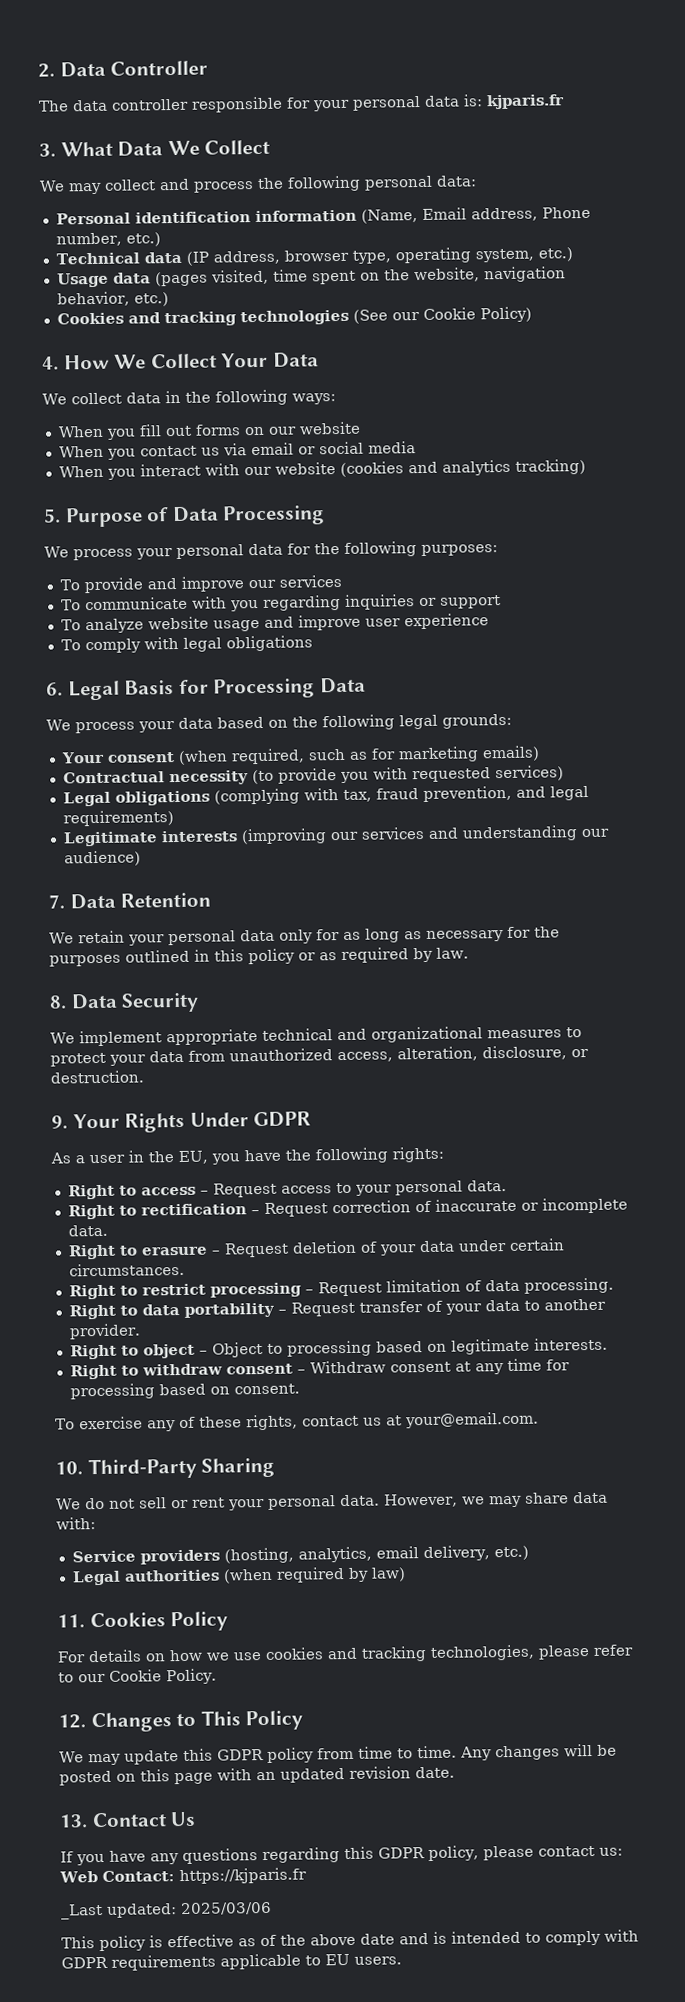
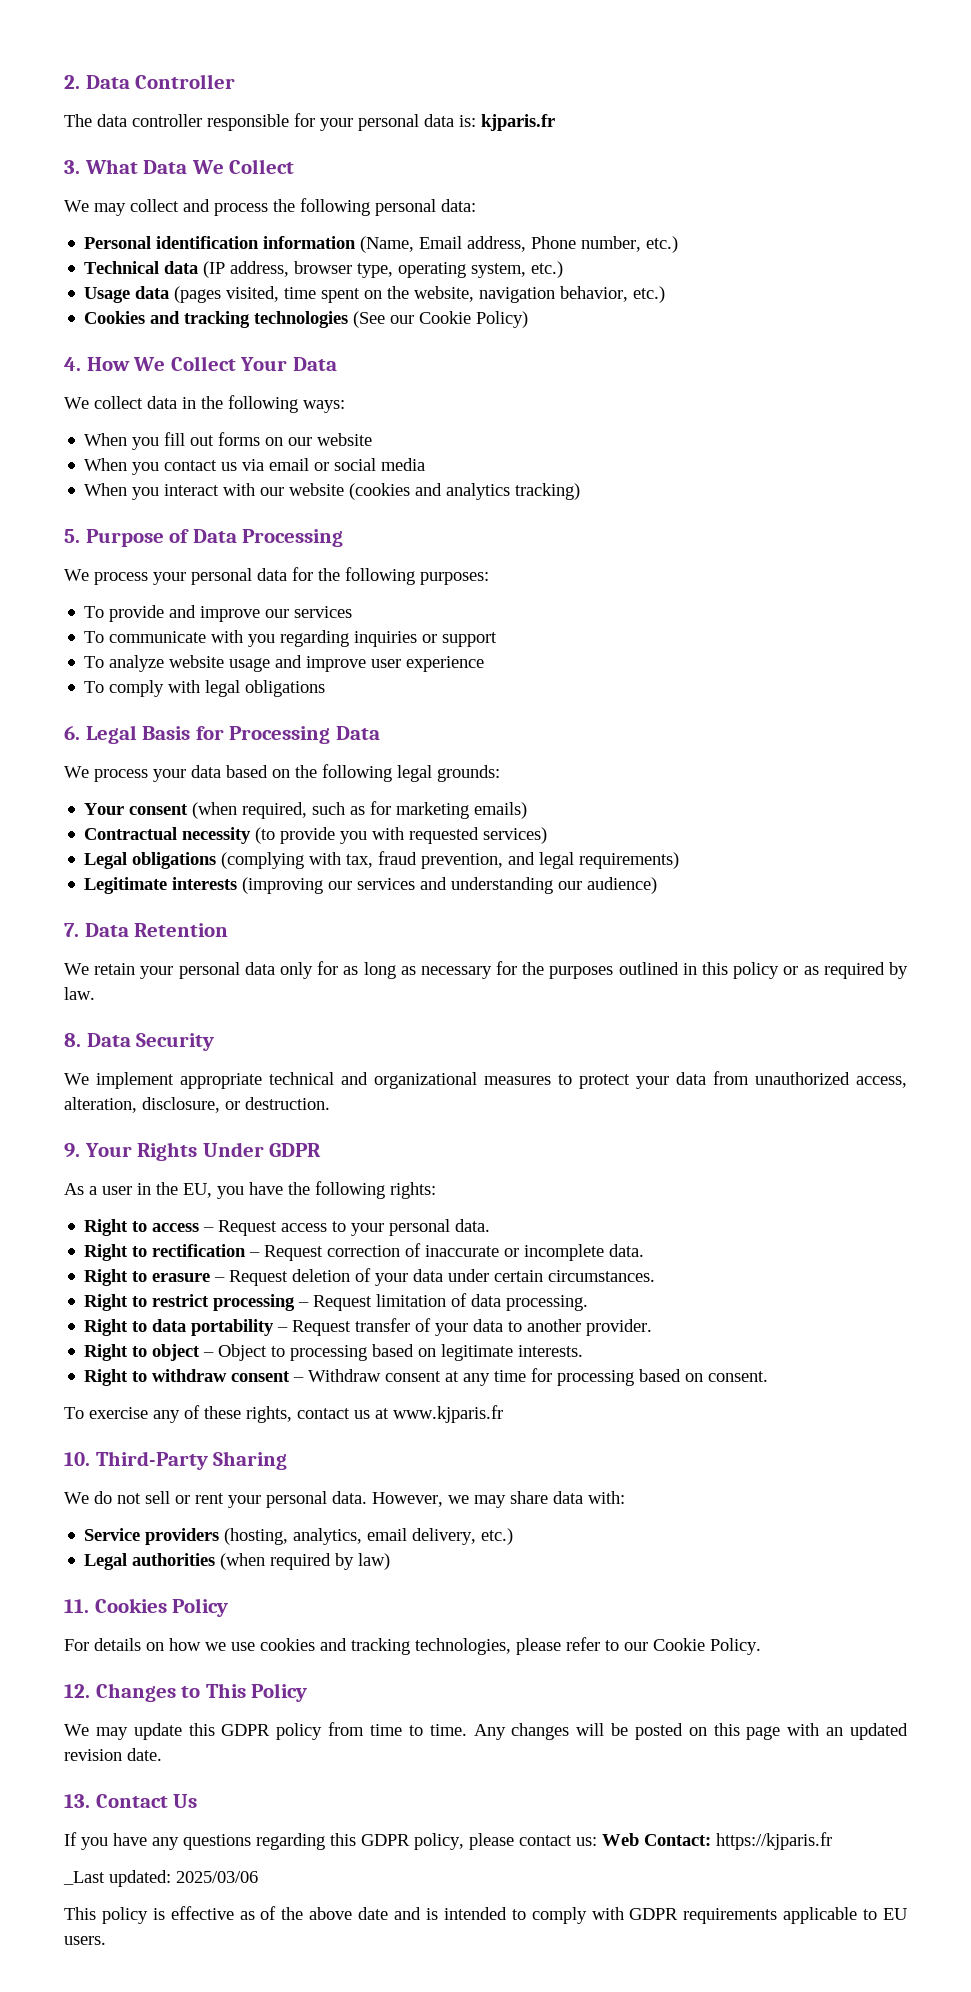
[404,1411,539,1429] your@email.com. -> [393,1405,503,1423] www.kjparis.fr

